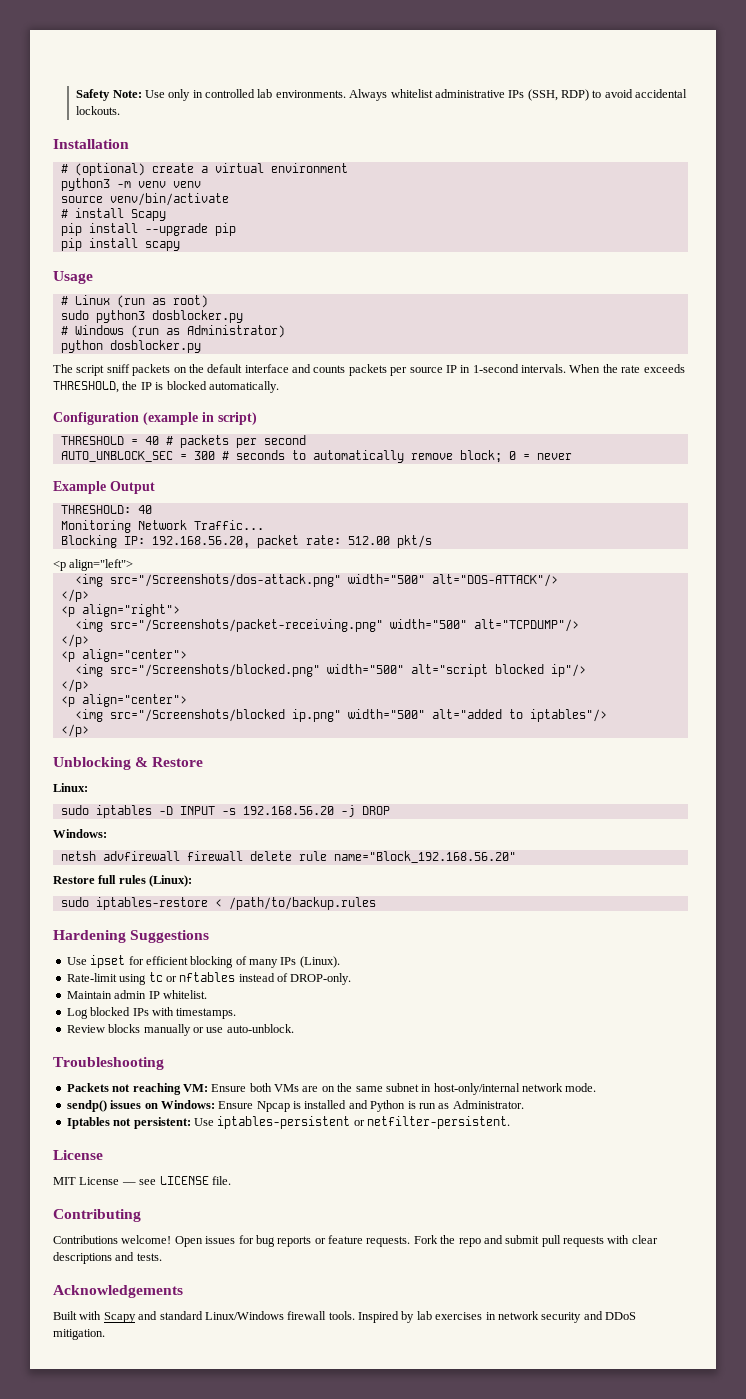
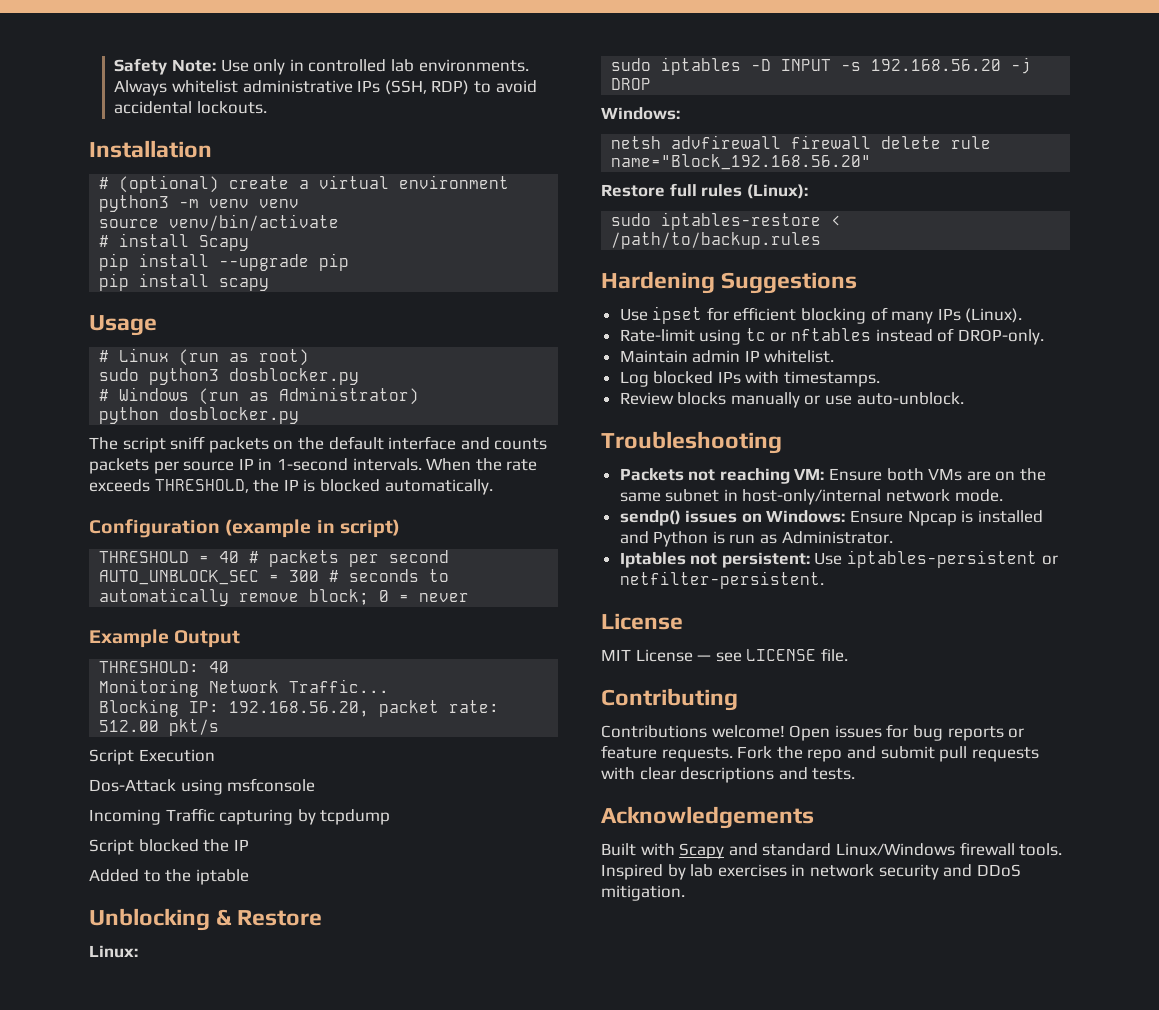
[53,559,134,571] [74,574,558,587] [60,589,89,602] [60,604,180,617] [74,619,579,632] [60,634,89,647] [60,649,187,662] [74,664,586,677] [60,679,89,692] [60,694,187,707] [74,709,607,722] [60,724,89,737] <p align="left"> // <img src="/Screenshots/dos-attack.png" width="500" alt="DOS-ATTACK"/> // </p> // <p align="right"> // <img src="/Screenshots/packet-receiving.png" width="500" alt="TCPDUMP"/> // </p> // <p align="center"> // <img src="/Screenshots/blocked.png" width="500" alt="script blocked ip"/> // </p> // <p align="center"> // <img src="/Screenshots/blocked ip.png" width="500" alt="added to iptables"/> // </p> -> [89,749,215,765] [89,778,316,795] [89,808,391,825] [89,839,249,855] [89,869,249,885] Script Execution // Dos-Attack using msfconsole // Incoming Traffic capturing by tcpdump // Script blocked the IP // Added to the iptable

